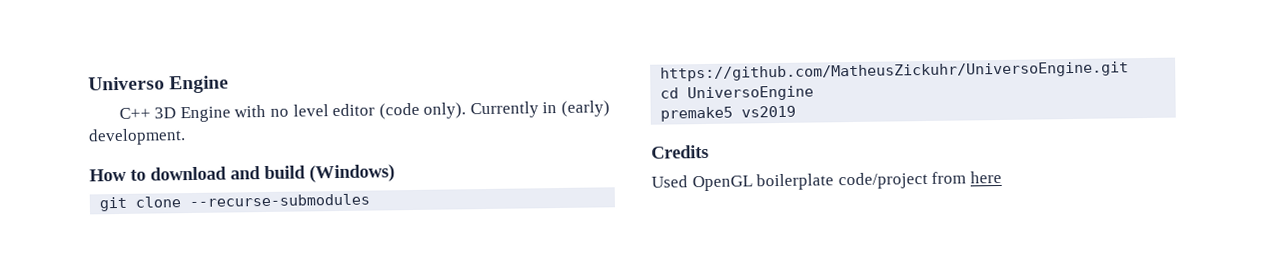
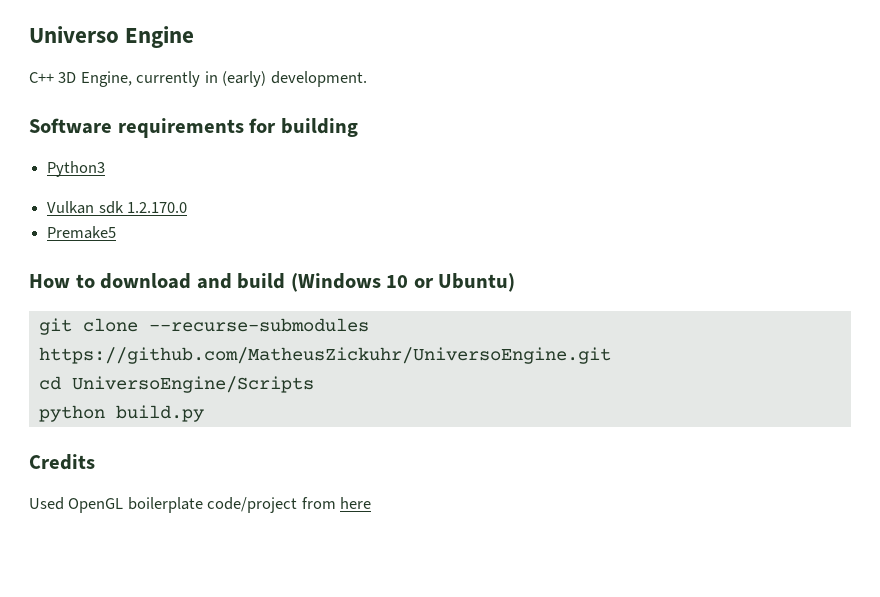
[179,100,611,123] [88,128,186,146] Engine with no level editor (code only). Currently in (early) development. -> [80,71,367,87] [29,118,358,138] [47,161,106,177] [47,201,188,214] [47,226,117,239] Engine, currently in (early) development. // Software requirements for building // Python3 // Vulkan sdk 1.2.170.0 // Premake5
[309,164,395,183] (Windows) -> [290,273,516,292] (Windows 10 or Ubuntu)
[687,85,815,102] [660,105,797,122] UniversoEngine // premake5 vs2019 -> [71,376,314,393] [38,405,204,422] UniversoEngine/Scripts // python build.py

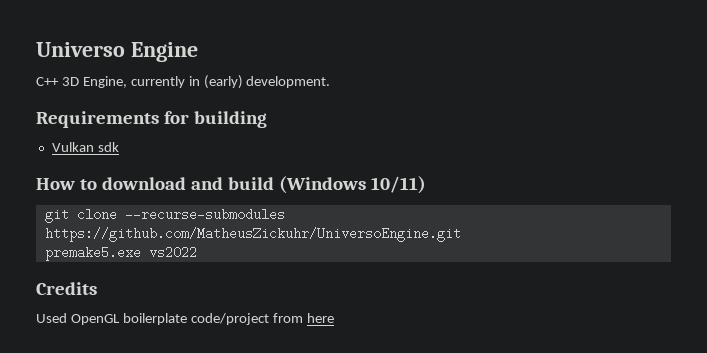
[29,118,244,138] Software requirements -> [36,111,159,128] Requirements
[47,161,106,177] // Python3 -> (267, 119) none
[127,202,188,213] [47,226,117,239] 1.2.170.0 // Premake5 -> (119, 147) none
[386,273,516,292] 10 or Ubuntu) -> [370,176,426,194] 10/11)
[38,376,314,393] [38,405,204,422] cd UniversoEngine/Scripts // python build.py -> [44,246,197,261] premake5.exe vs2022

